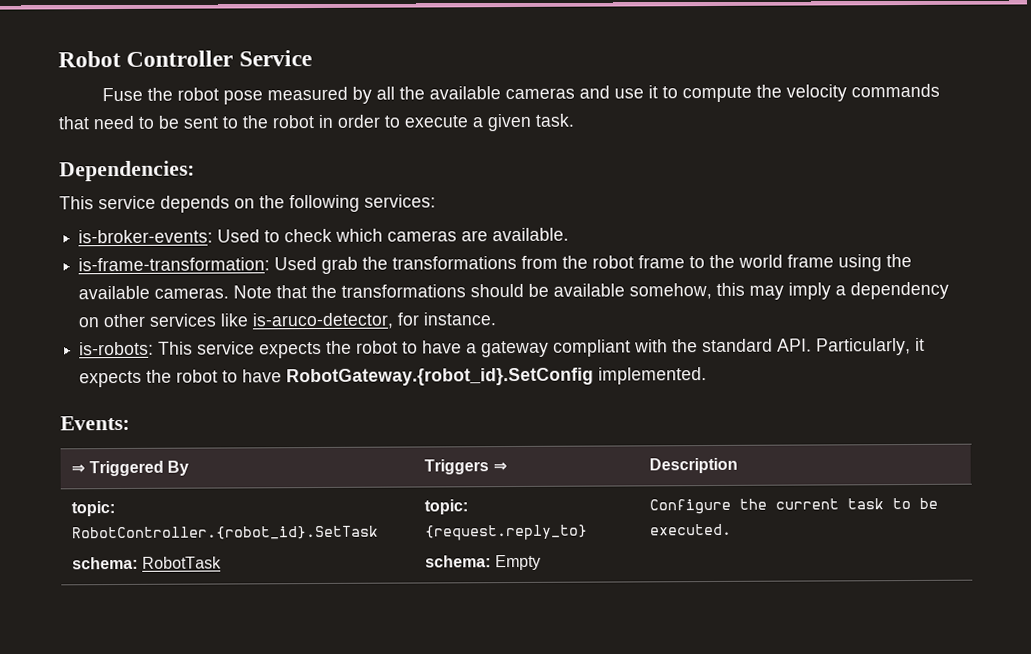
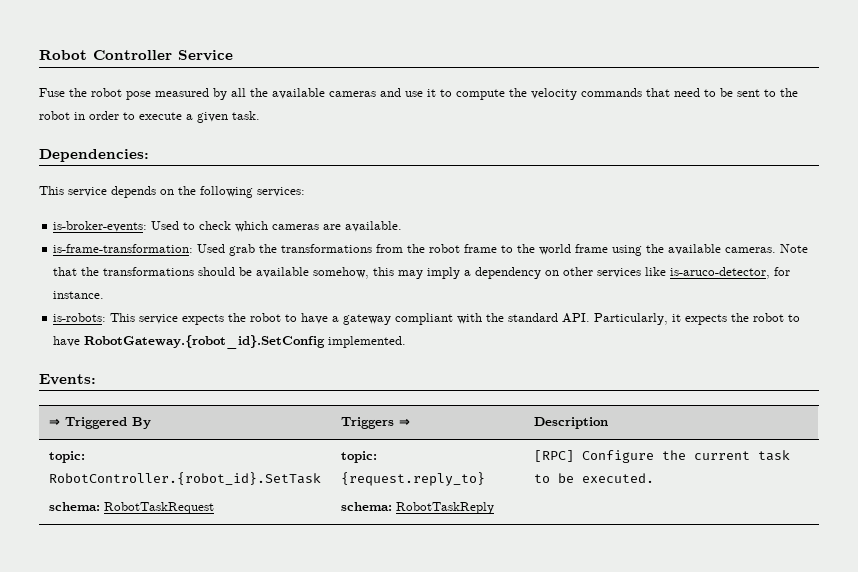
[141,556,222,569] RobotTask -> [104,502,215,514] RobotTaskRequest
[494,554,541,571] Empty | -> [396,502,495,514] [534,450,575,462] RobotTaskReply | [RPC]

